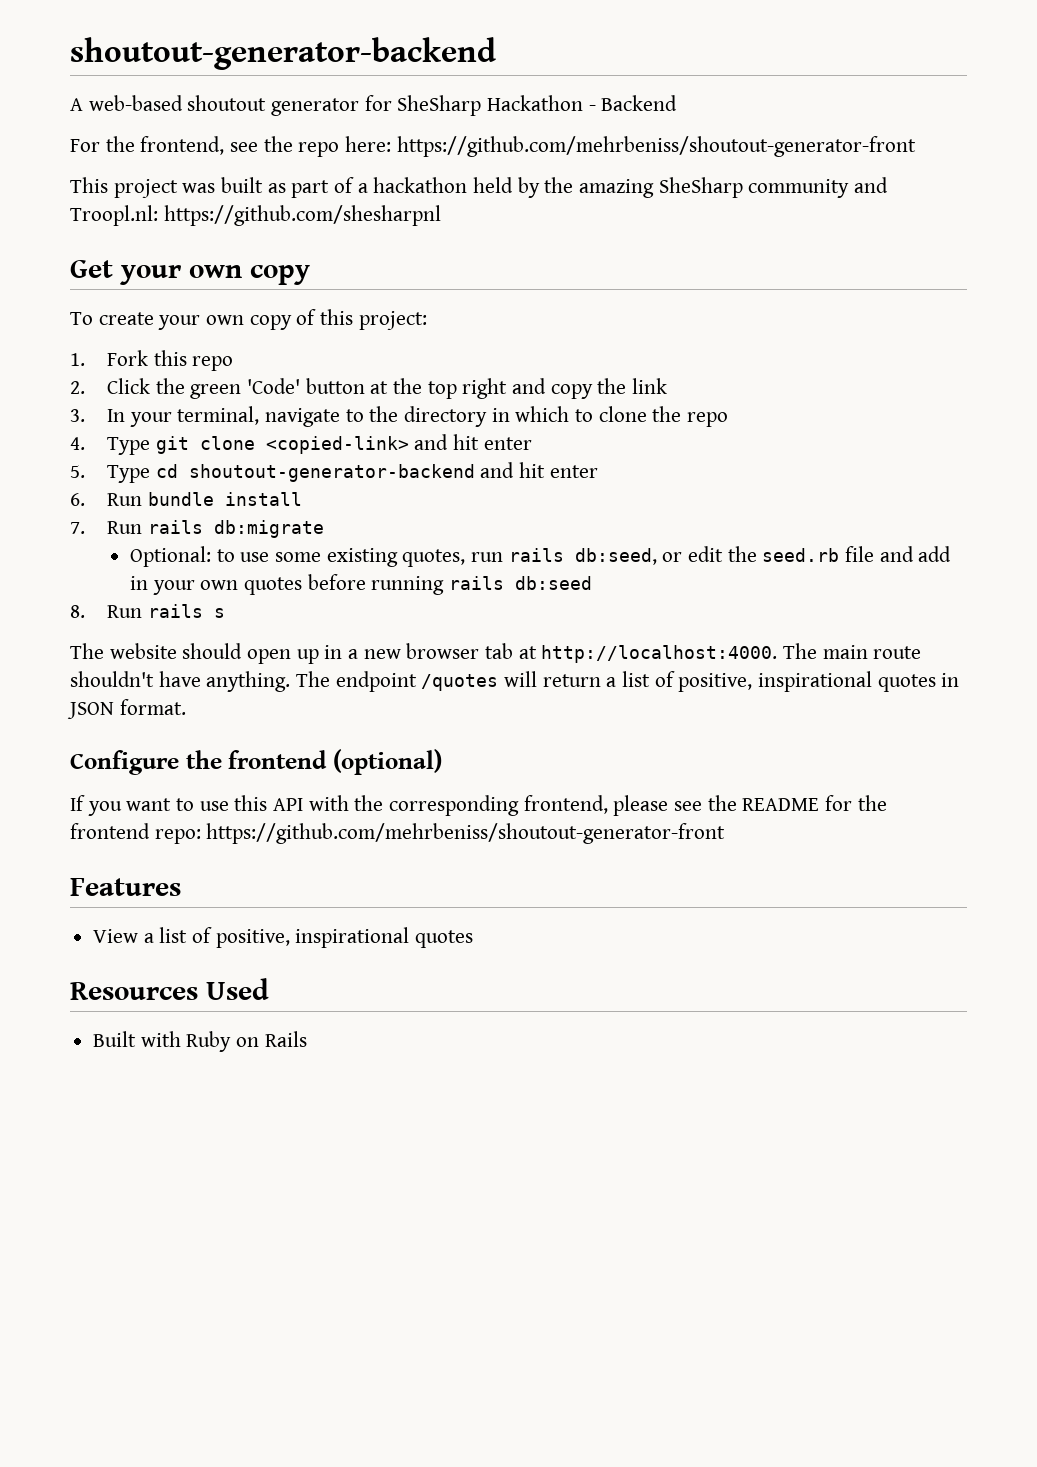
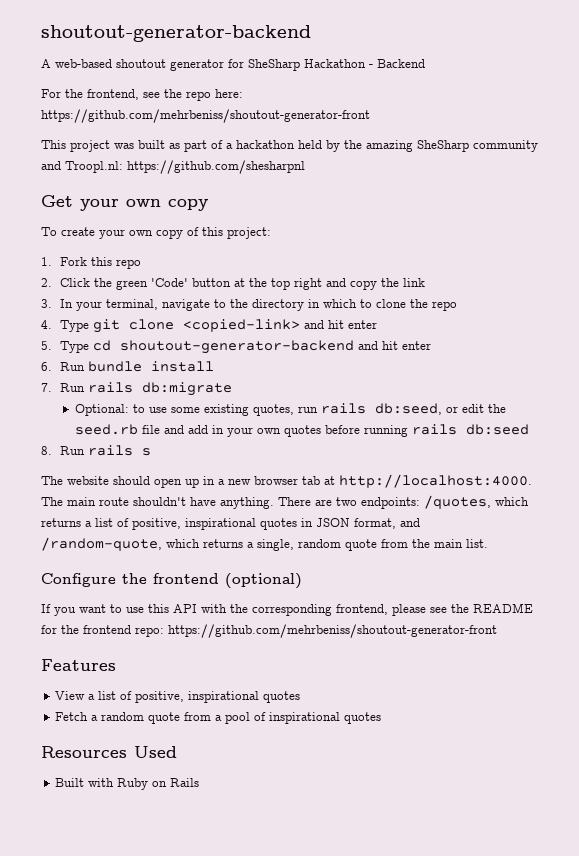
[296,671,601,692] The endpoint /quotes will return -> [278,495,529,509] [41,518,81,527] There are two endpoints: /quotes, which returns
[119,699,186,715] format. -> [354,518,420,529] [41,537,488,551] format, and /random-quote, which returns a single, random quote from the main list.
(474, 939) none -> [55,712,382,724] // Fetch a random quote from a pool of inspirational quotes

